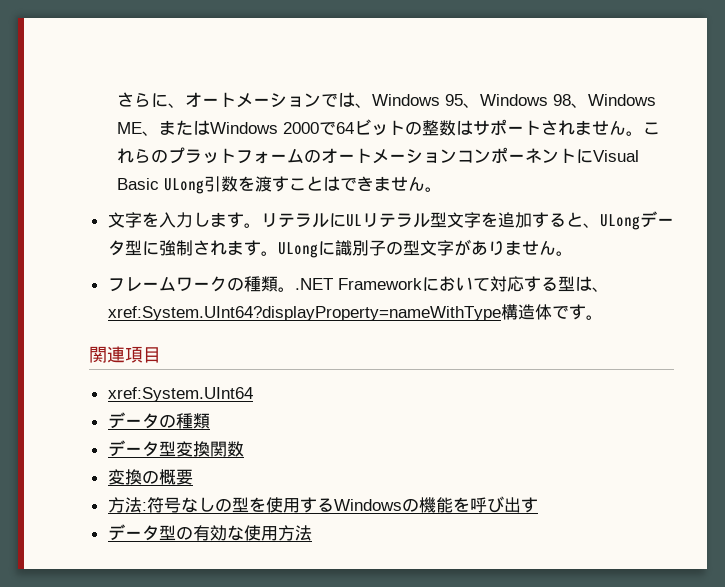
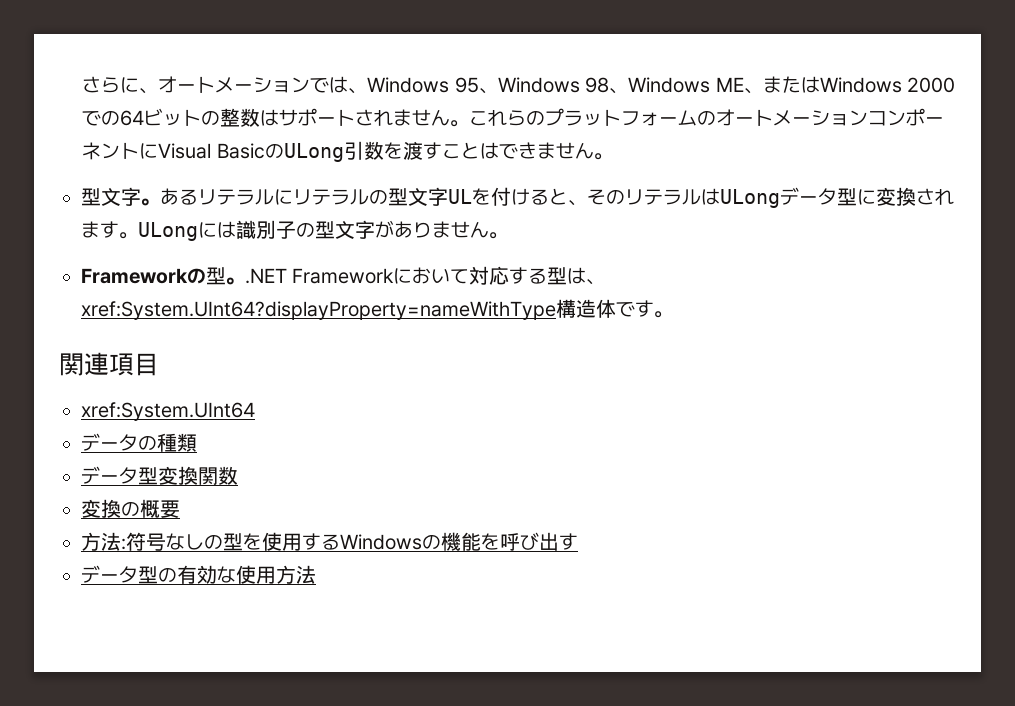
(337, 128) none -> [101,110,121,126] の
(160, 184) none -> [264,143,284,159] の
[107,212,261,228] 文字を入力します。 -> [81,187,198,206] 型文字。ある
[345,212,600,228] ULリテラル型文字を追加すると、 -> [293,187,720,206] リテラルの型文字ULを付けると、そのリテラルは
[158,240,193,256] 強制 -> [876,187,916,206] 変換
(335, 248) none -> [217,221,236,238] は
[107,276,278,292] フレームワークの種類 -> [81,267,226,285] Frameworkの型

